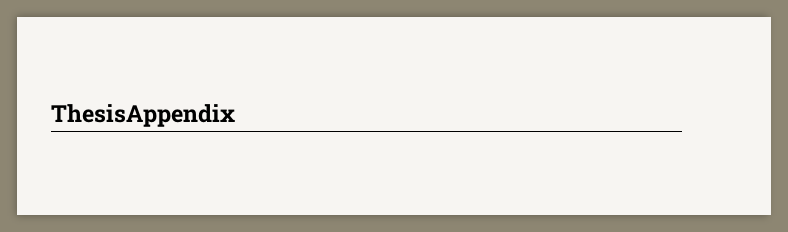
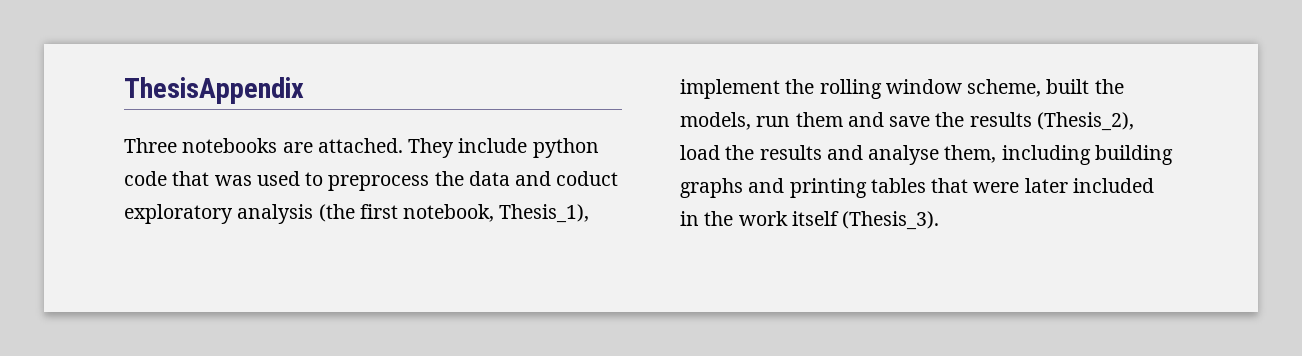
(235, 115) none -> [124,138,599,158] [124,171,619,191] [124,204,590,224] [680,79,1124,99] [680,112,1134,131] [680,145,1173,165] [680,178,1154,198] [680,211,940,230] // Three notebooks are attached. They include python code that was used to preprocess the data and coduct exploratory analysis (the first notebook, Thesis_1), implement the rolling window scheme, built the models, run them and save the results (Thesis_2), load the results and analyse them, including building graphs and printing tables that were later included in the work itself (Thesis_3).

